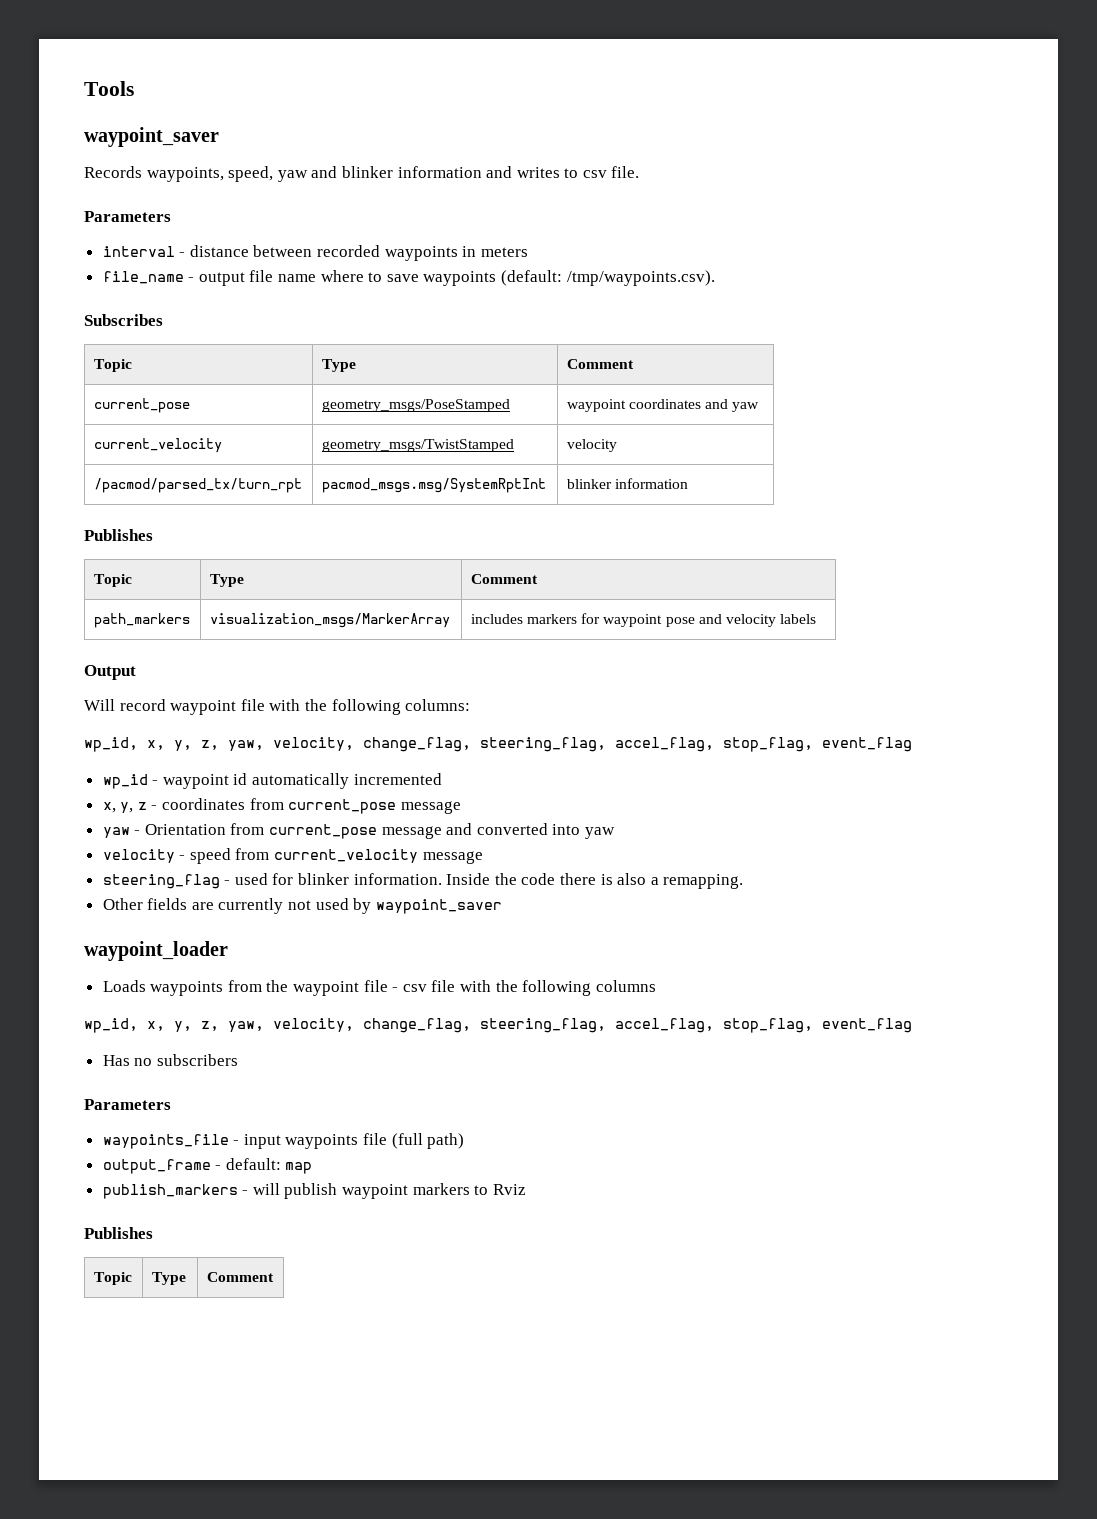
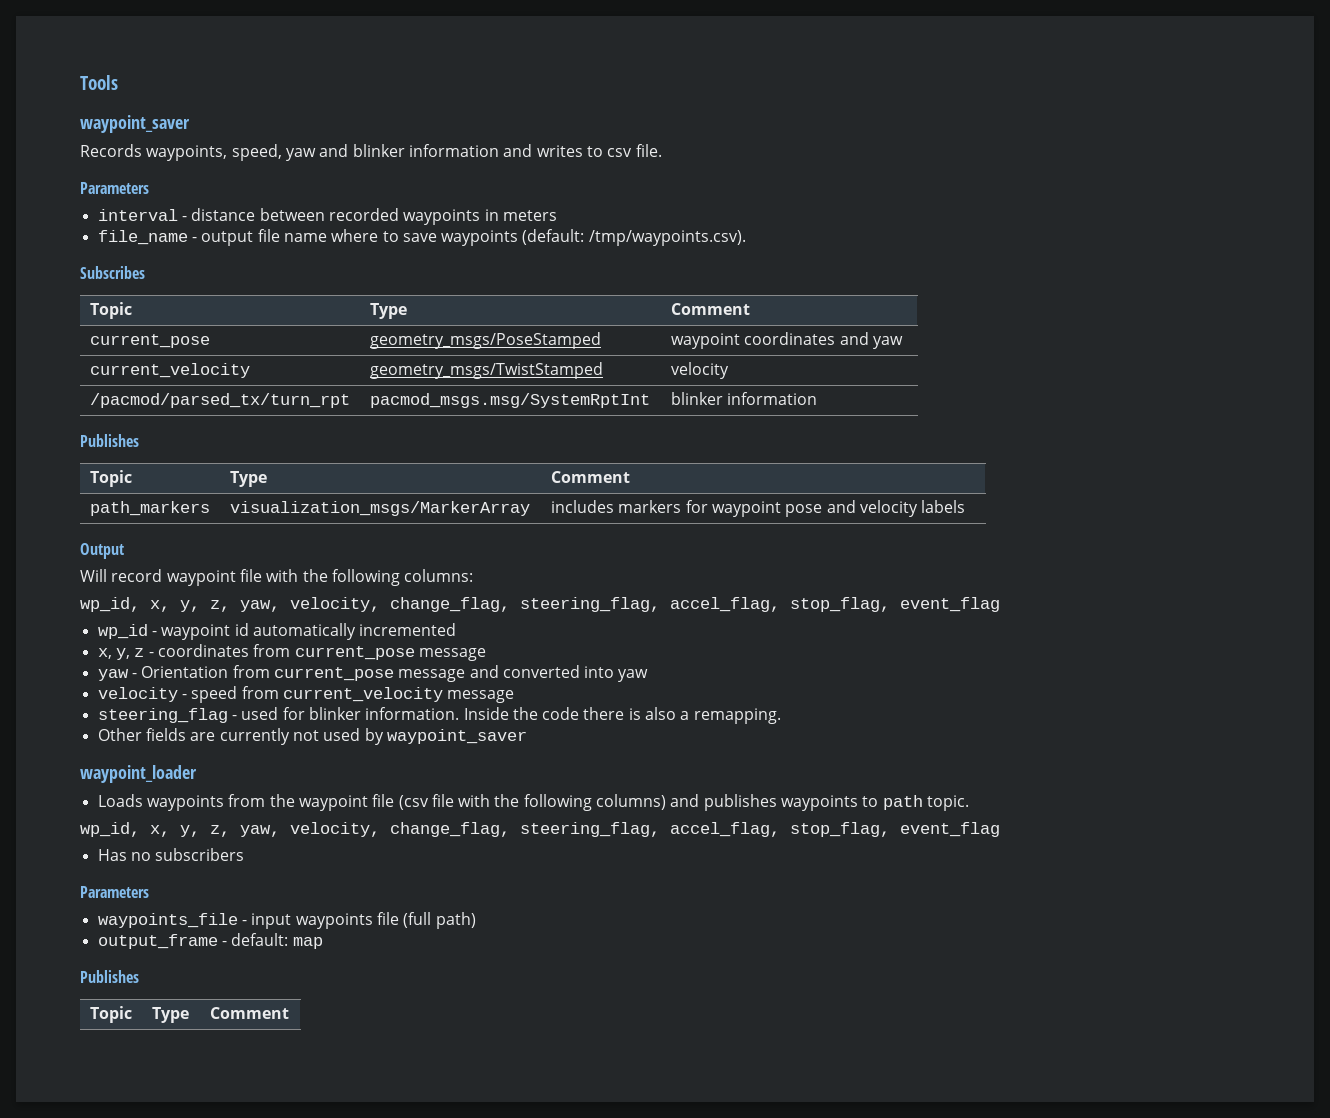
[392,980,656,996] - csv file with the following columns -> [398,794,970,811] (csv file with the following columns) and publishes waypoints to path topic.
[102,1183,526,1199] // publish_markers - will publish waypoint markers to Rviz -> (323, 943) none

